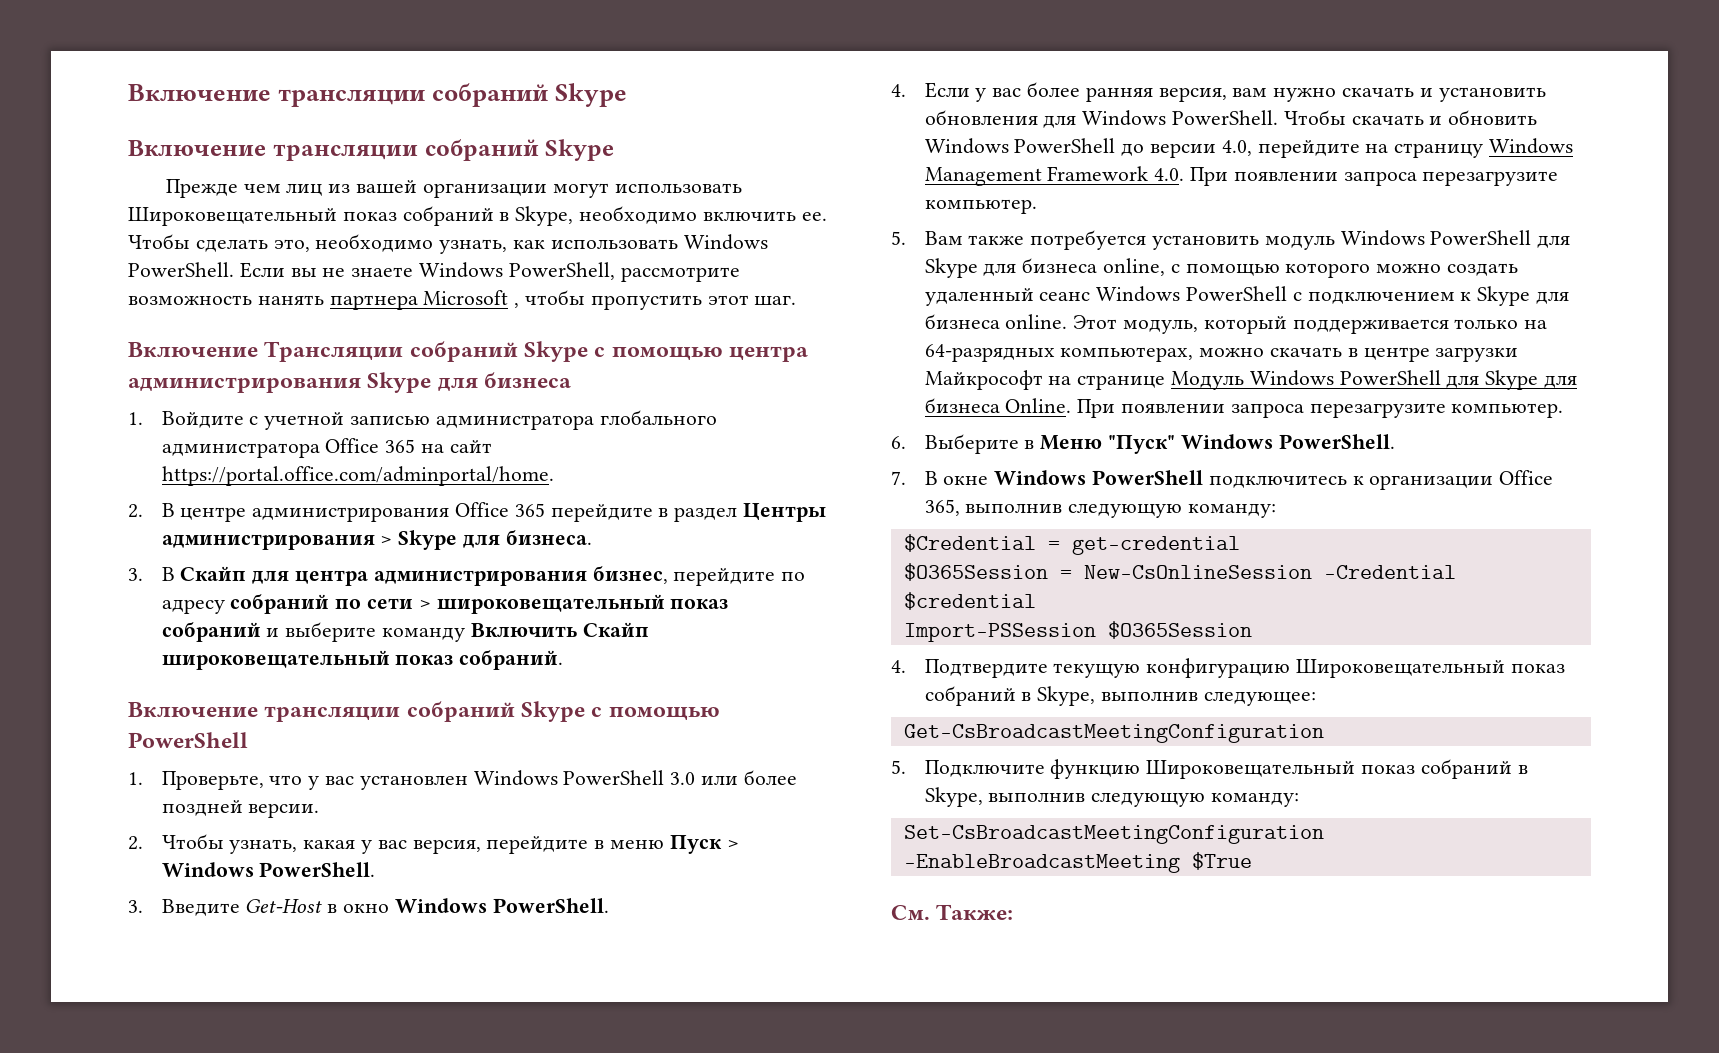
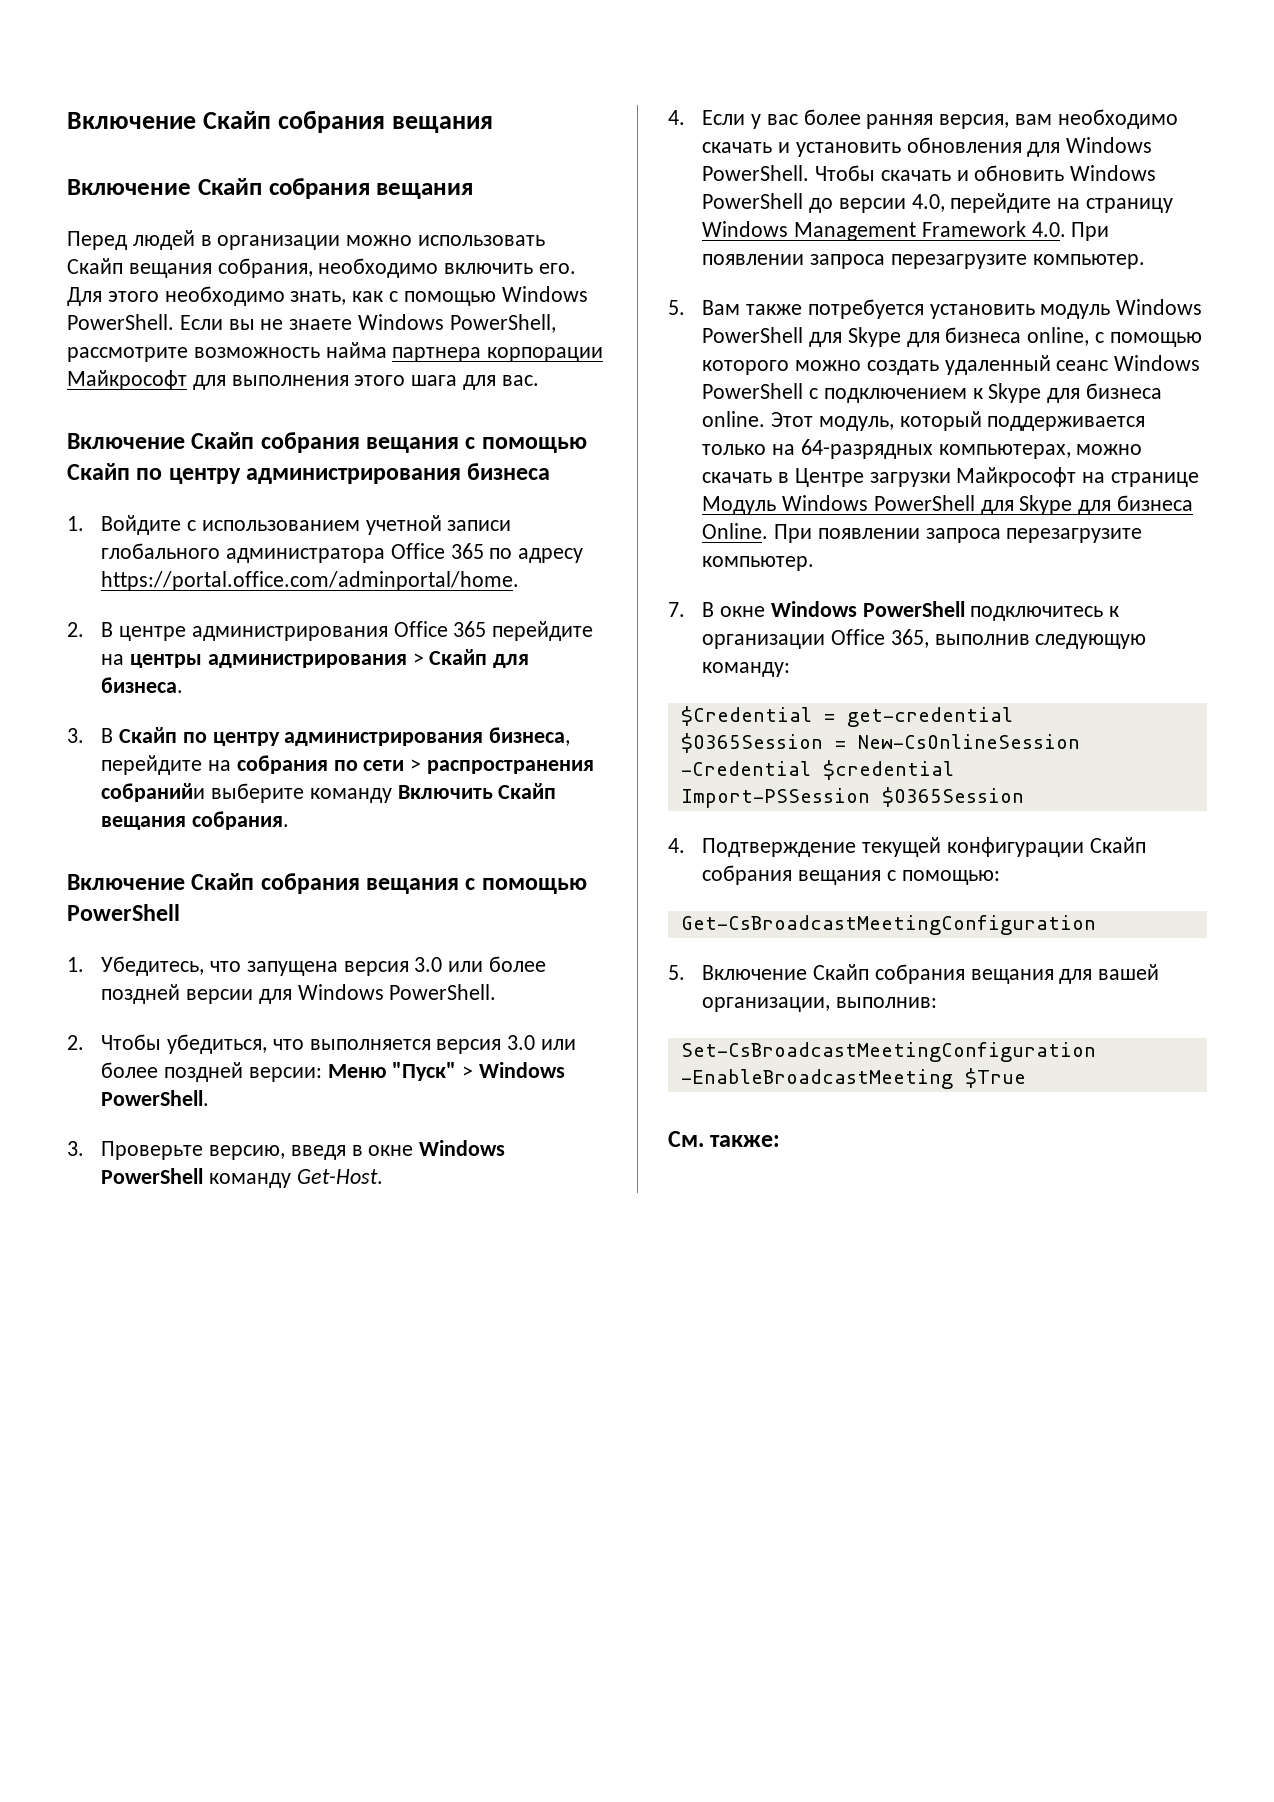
[128,83,628,107] [128,139,615,161] [165,179,742,198] [128,206,827,226] [128,234,678,254] Включение трансляции собраний Skype // Включение трансляции собраний Skype // Прежде чем лиц из вашей организации могут использовать Широковещательный показ собраний в Skype, необходимо включить ее. Чтобы сделать это, необходимо узнать, как использовать -> [67,110,494,133] [67,178,474,199] [67,230,546,250] [67,258,577,278] [67,286,496,306] Включение Скайп собрания вещания // Включение Скайп собрания вещания // Перед людей в организации можно использовать Скайп вещания собрания, необходимо включить его. Для этого необходимо знать, как с помощью
[257,290,797,310] [128,341,809,362] [128,372,478,393] нанять партнера Microsoft , чтобы пропустить этот шаг. // Включение Трансляции собраний Skype с помощью центра администрирования Skype для -> [325,342,604,362] [67,370,539,390] [67,432,587,453] [67,463,462,484] найма партнера корпорации Майкрософт для выполнения этого шага для вас. // Включение Скайп собрания вещания с помощью Скайп по центру администрирования
[264,412,594,430] учетной записью администратора -> [201,515,512,535] использованием учетной записи
[420,440,492,453] на сайт -> [489,548,584,563] по адресу
[658,503,826,522] в раздел Центры -> [101,654,203,668] на центры
[398,530,458,550] Skype -> [429,649,488,665] Скайп
[252,566,806,586] [161,594,729,614] [161,622,649,642] [161,650,564,670] [128,701,720,722] [128,732,248,748] [128,770,797,790] [161,800,320,818] [128,834,739,854] [161,862,376,877] [128,898,609,916] для центра администрирования бизнес, перейдите по адресу собраний по сети > широковещательный показ собраний и выберите команду Включить Скайп широковещательный показ собраний. // Включение трансляции собраний Skype с помощью PowerShell // 1. Проверьте, что у вас установлен Windows PowerShell 3.0 или более поздней версии. // 2. Чтобы узнать, какая у вас версия, перейдите в меню Пуск > Windows PowerShell. // 3. Введите Get-Host в окно Windows PowerShell. -> [182,727,571,746] [101,755,595,775] [101,783,557,803] [101,811,290,830] [67,873,587,894] [67,904,180,921] [67,956,547,976] [101,984,497,1004] [67,1034,577,1054] [101,1062,566,1082] [101,1090,210,1106] [67,1140,506,1160] [101,1168,383,1188] по центру администрирования бизнеса, перейдите на собрания по сети > распространения собранийи выберите команду Включить Скайп вещания собрания. // Включение Скайп собрания вещания с помощью PowerShell // 1. Убедитесь, что запущена версия 3.0 или более поздней версии для Windows PowerShell. // 2. Чтобы убедиться, что выполняется версия 3.0 или более поздней версии: Меню "Пуск" > Windows PowerShell. // 3. Проверьте версию, введя в окне Windows PowerShell команду Get-Host.
[1273,88,1337,102] нужно -> [1057,109,1178,129] необходимо
[1363,347,1430,362] центре -> [794,468,864,487] Центре
[891,434,1395,454] // 6. Выберите в Меню "Пуск" Windows PowerShell. -> (815, 563) none
[924,658,1565,678] [924,686,1316,706] [903,724,1324,743] [891,759,1528,779] [924,787,1299,807] Подтвердите текущую конфигурацию Широковещательный показ собраний в Skype, выполнив следующее: // Get-CsBroadcastMeetingConfiguration // 5. Подключите функцию Широковещательный показ собраний в Skype, выполнив следующую команду: -> [702,837,1146,857] [702,865,1000,885] [680,915,1096,935] [668,964,1160,984] [702,997,938,1012] Подтверждение текущей конфигурации Скайп собрания вещания с помощью: // Get-CsBroadcastMeetingConfiguration // 5. Включение Скайп собрания вещания для вашей организации, выполнив:
[936,904,1014,920] Также: -> [710,1135,781,1147] также:

